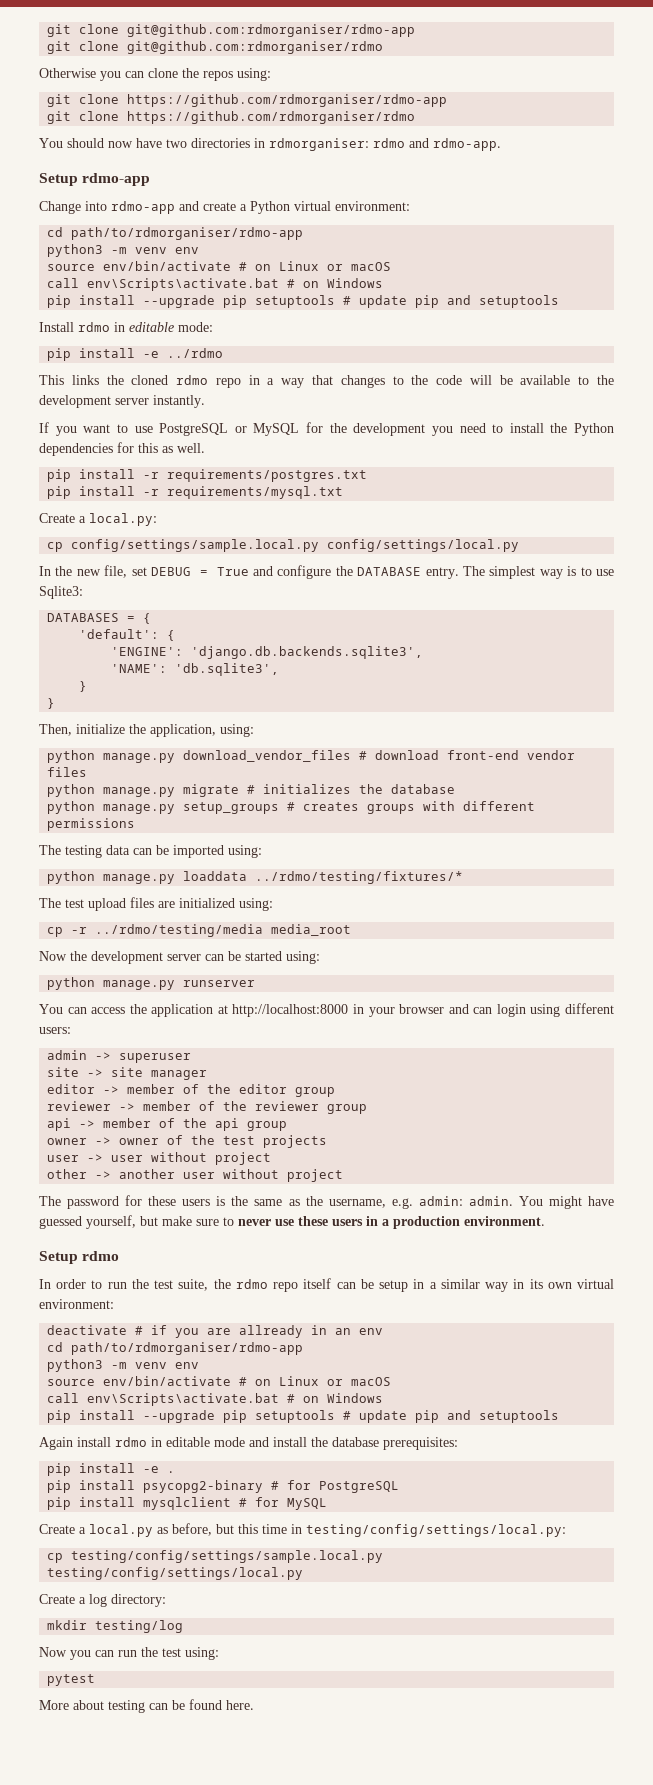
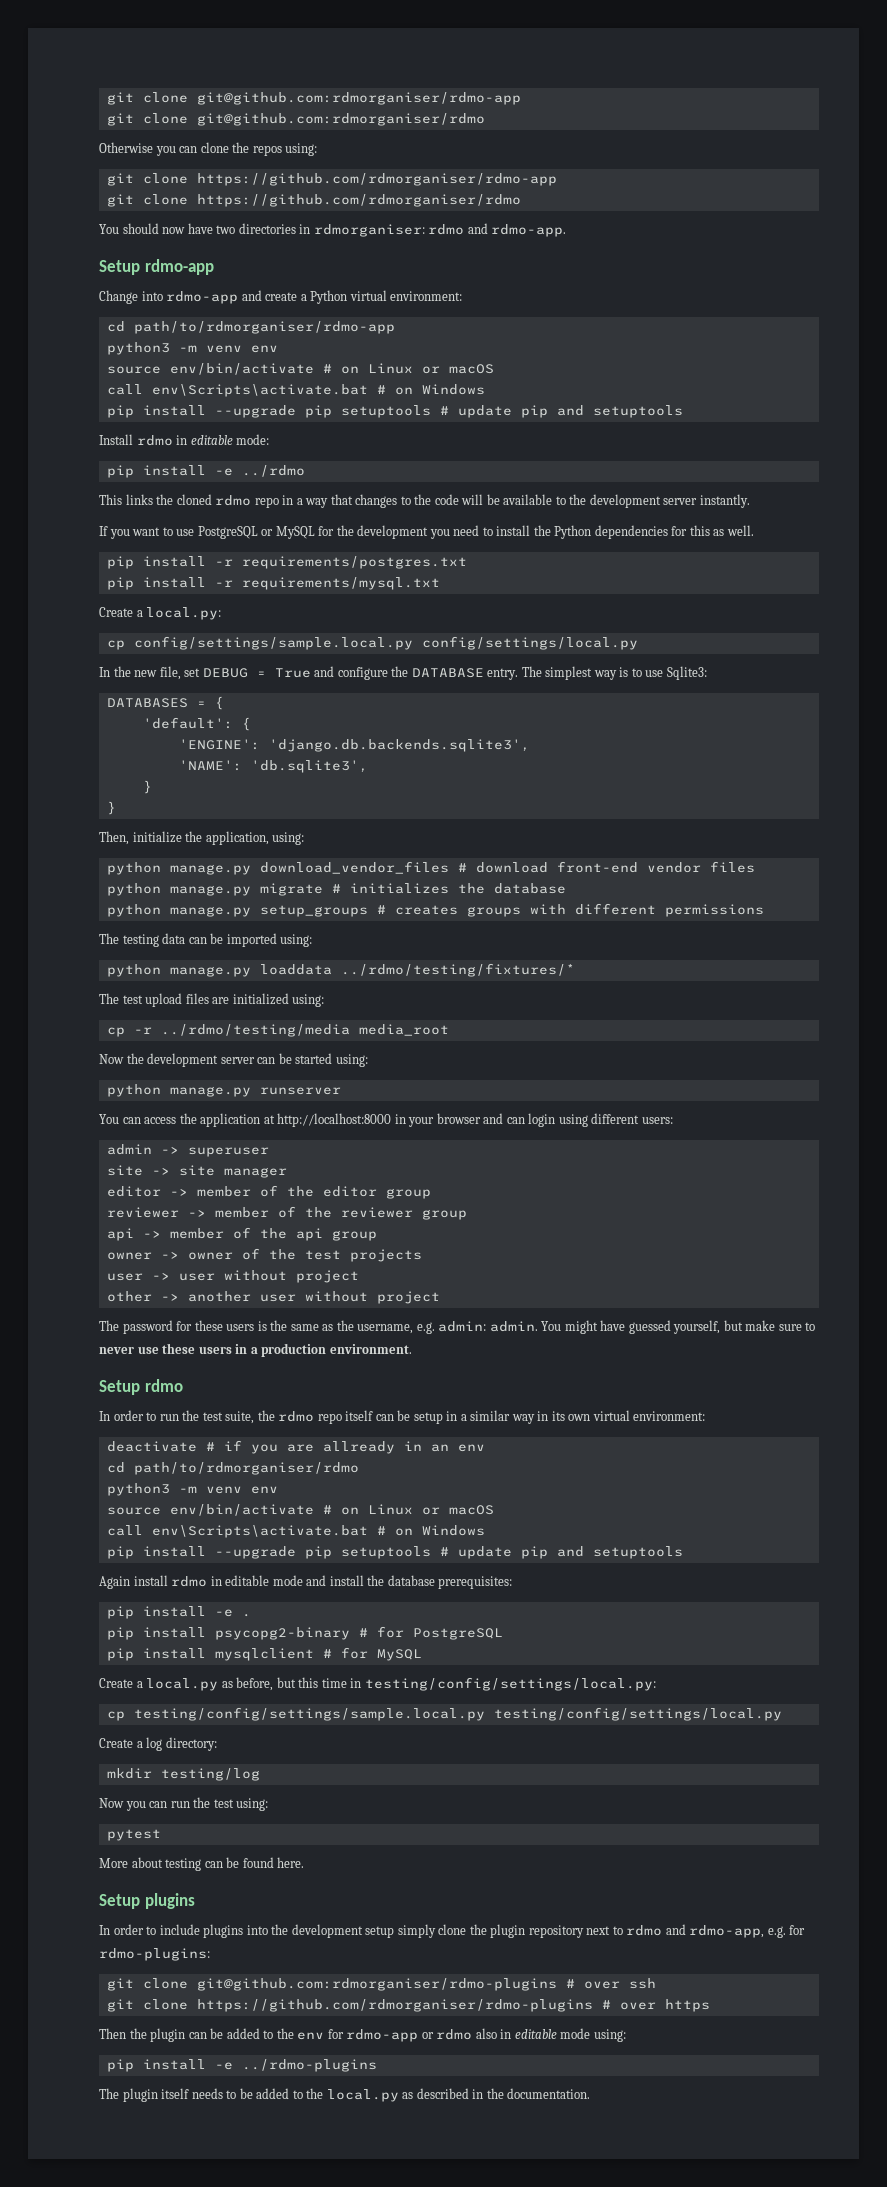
[71,1342,304,1355] path/to/rdmorganiser/rdmo-app -> [133,1462,359,1475] path/to/rdmorganiser/rdmo
(254, 1705) none -> [99,1893,195,1909] [99,1924,806,1938] [99,1948,210,1961] [106,1978,656,1991] [106,1999,710,2012] [99,2028,626,2042] [106,2059,377,2072] [99,2088,591,2102] // Setup plugins // In order to include plugins into the development setup simply clone the plugin repository next to rdmo and rdmo-app, e.g. for rdmo-plugins: // git clone git@github.com:rdmorganiser/rdmo-plugins # over ssh // git clone https://github.com/rdmorganiser/rdmo-plugins # over https // Then the plugin can be added to the env for rdmo-app or rdmo also in editable mode using: // pip install -e ../rdmo-plugins // The plugin itself needs to be added to the local.py as described in the documentation.

